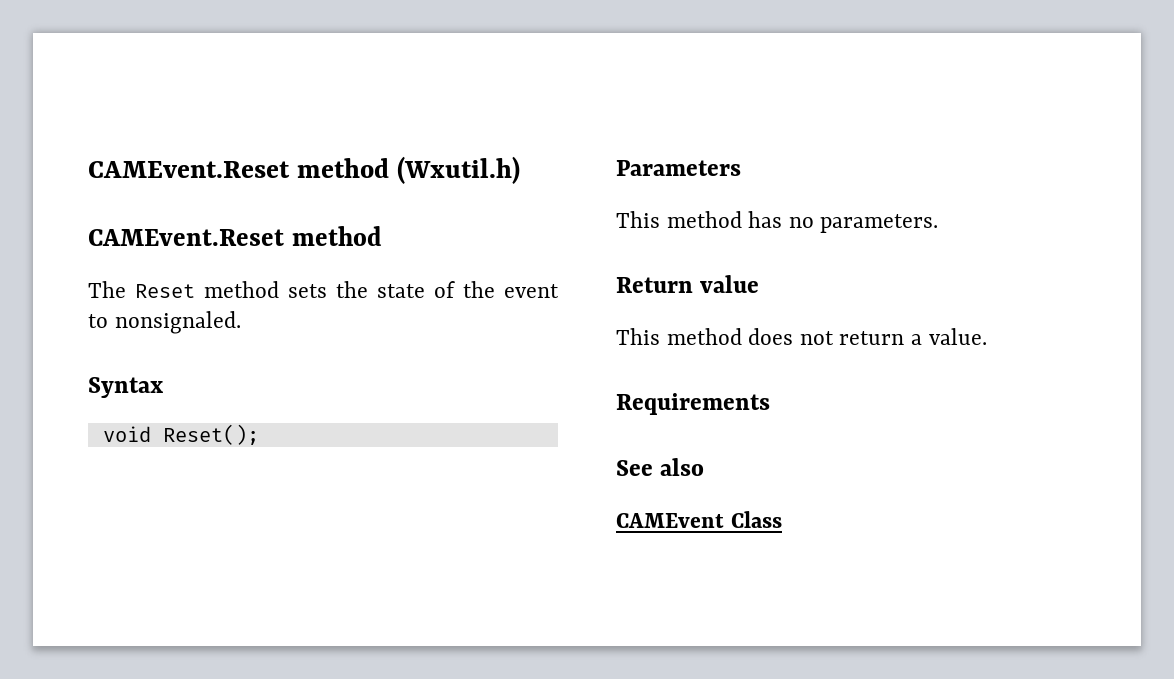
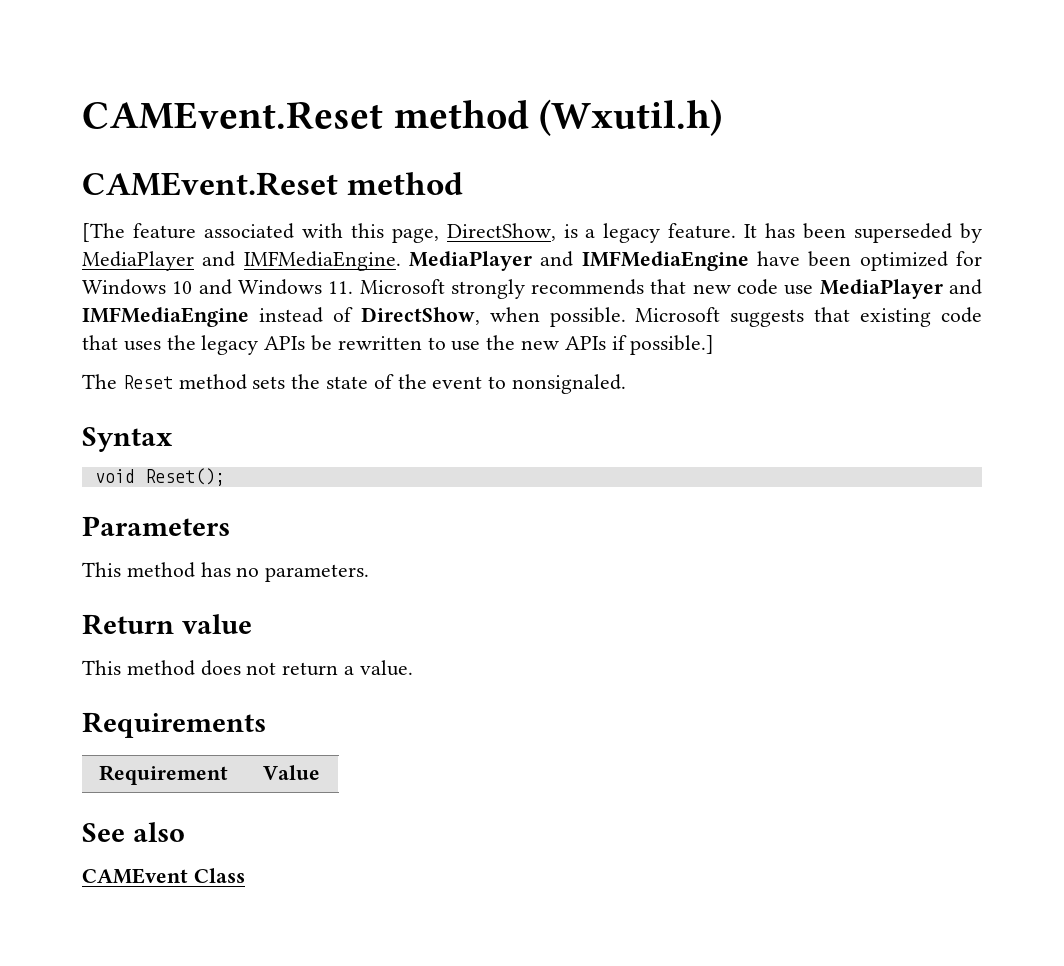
(382, 236) none -> [82,223,982,243] [82,251,982,271] [82,279,982,299] [82,307,982,327] [82,335,715,355] // [The feature associated with this page, DirectShow, is a legacy feature. It has been superseded by MediaPlayer and IMFMediaEngine. MediaPlayer and IMFMediaEngine have been optimized for Windows 10 and Windows 11. Microsoft strongly recommends that new code use MediaPlayer and IMFMediaEngine instead of DirectShow, when possible. Microsoft suggests that existing code that uses the legacy APIs be rewritten to use the new APIs if possible.]
(770, 404) none -> [99,765,229,785] [263,765,321,780] // Requirement | Value

